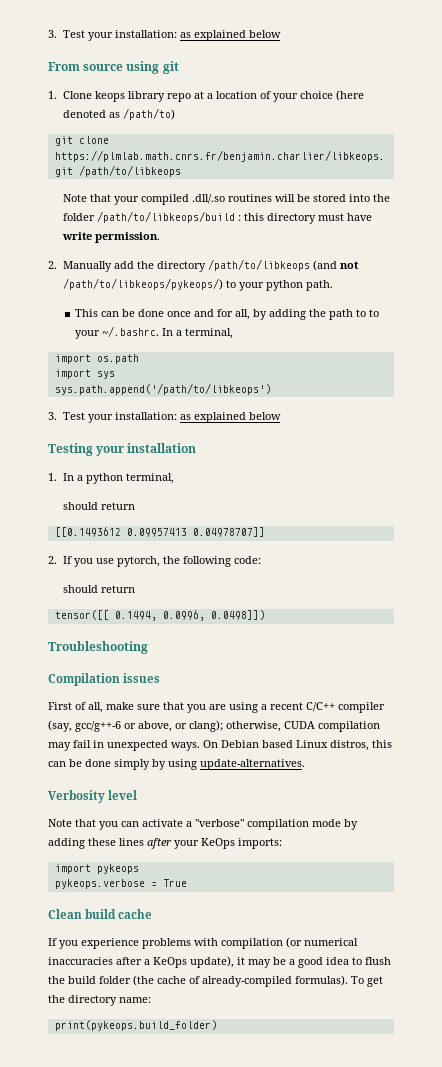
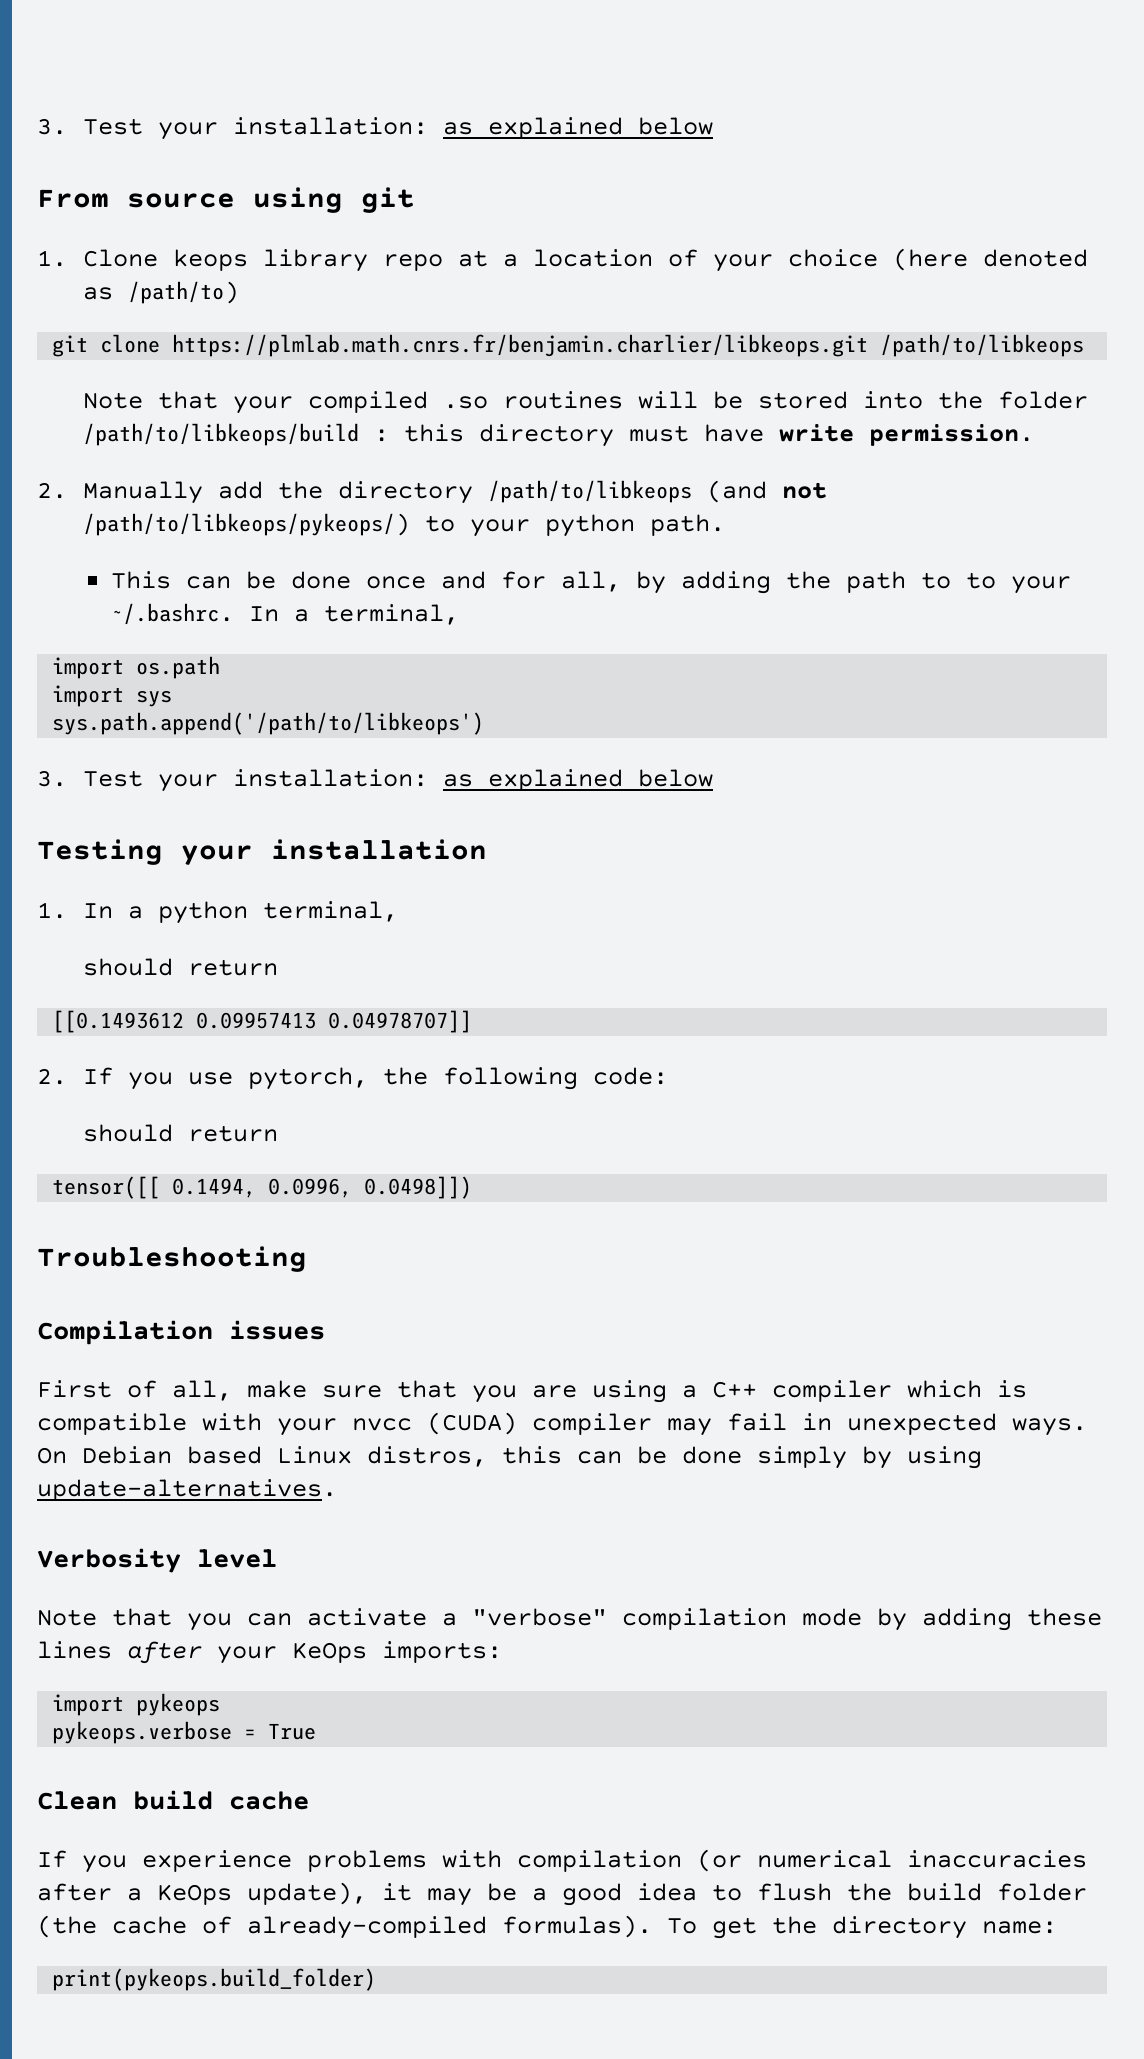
[192,194,226,204] .dll/.so -> [442,396,488,409] .so
[270,702,385,713] [48,720,380,732] recent C/C++ compiler (say, gcc/g++-6 or above, or clang); otherwise, CUDA compilation -> [712,1380,1027,1402] [37,1412,652,1436] C++ compiler which is compatible with your nvcc (CUDA) compiler

